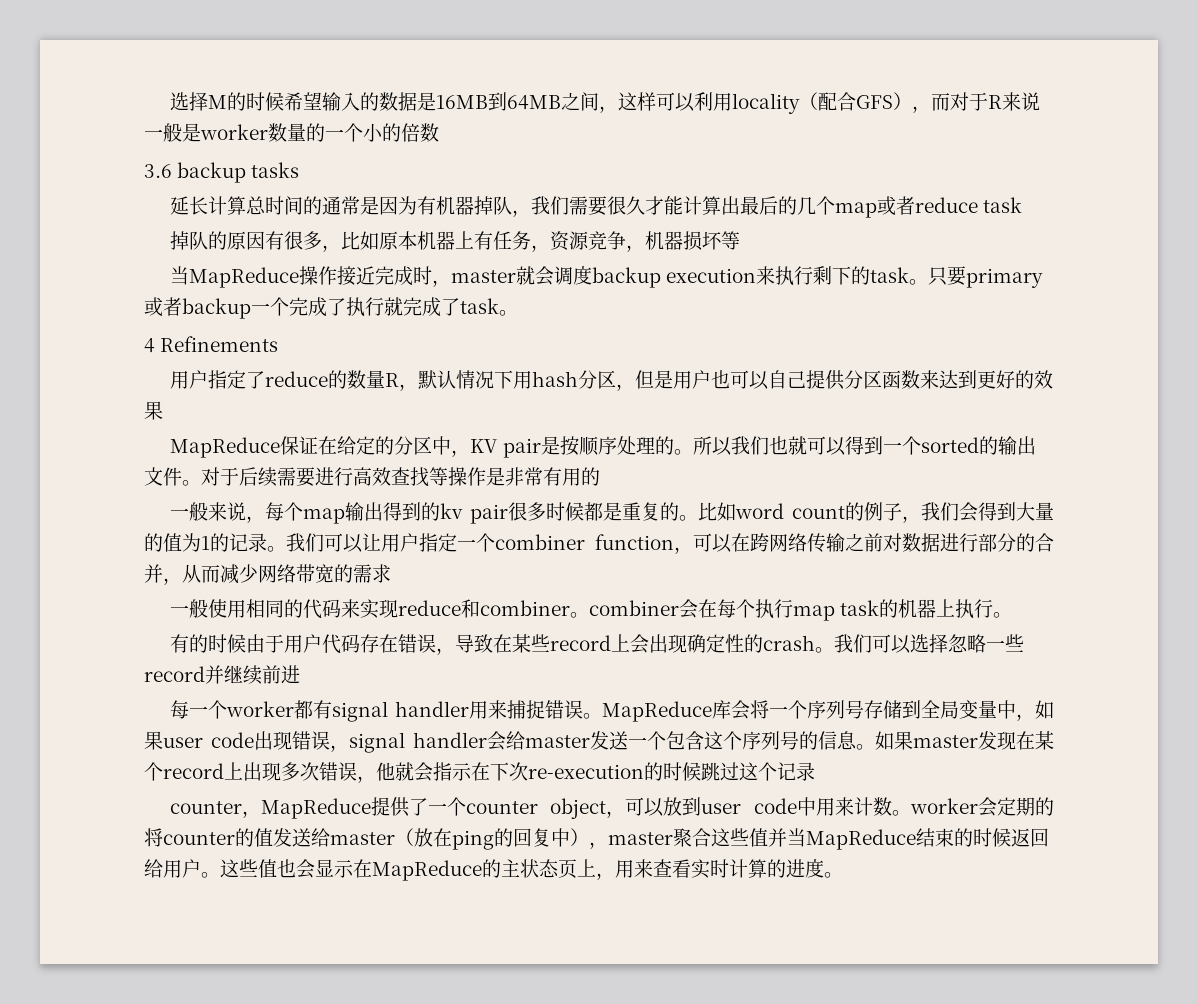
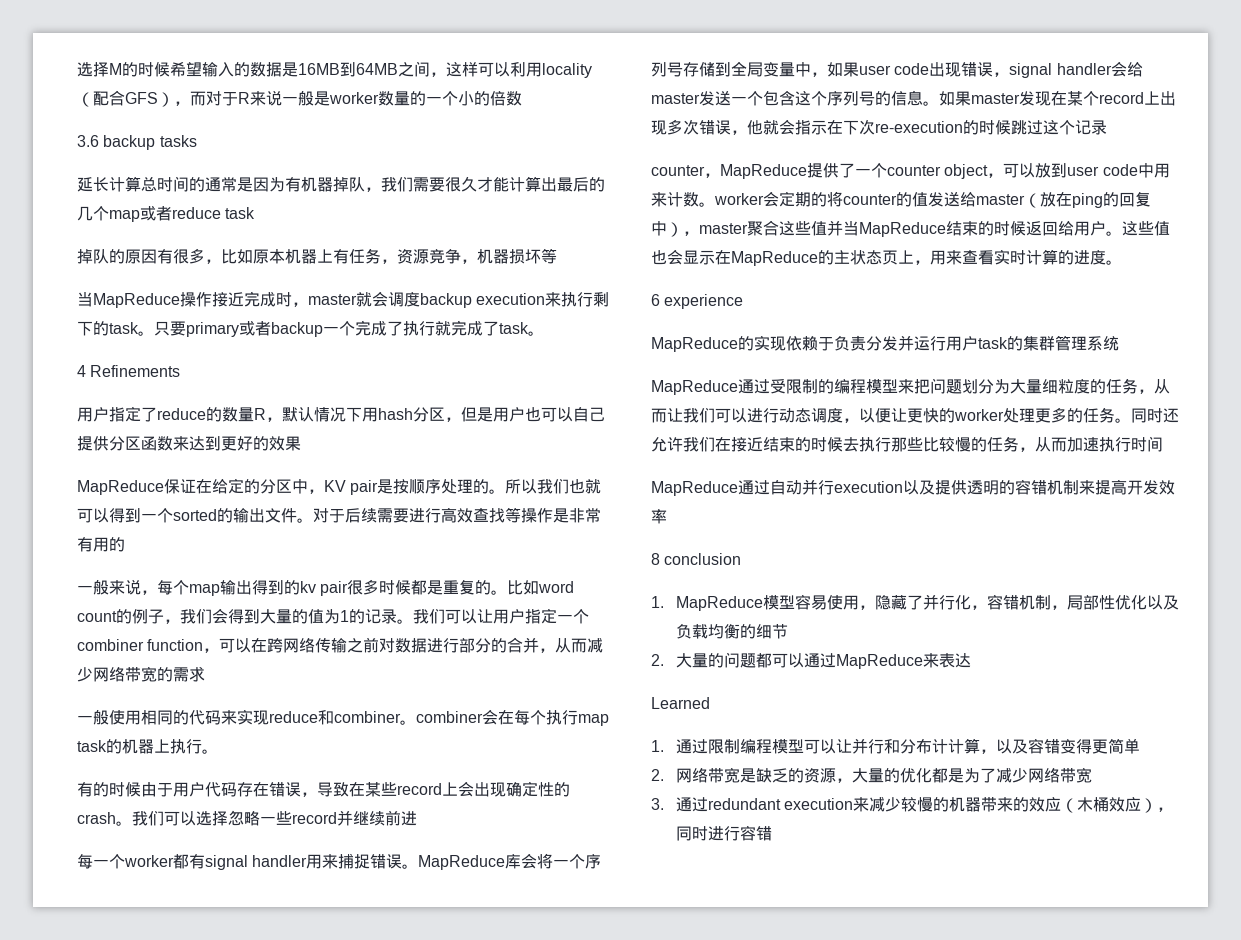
(843, 875) none -> [651,294,744,309] [651,335,1119,352] [651,378,1170,395] [651,407,1179,423] [651,436,1163,452] [651,479,1175,496] [651,509,667,524] [651,553,742,565] [651,594,1179,611] [675,624,788,639] [651,652,971,669] [651,697,710,709] [651,738,1140,754] [651,767,1092,783] [651,797,1174,813] [675,825,772,841] // 6 experience // MapReduce的实现依赖于负责分发并运行用户task的集群管理系统 // MapReduce通过受限制的编程模型来把问题划分为大量细粒度的任务，从而让我们可以进行动态调度，以便让更快的worker处理更多的任务。同时还允许我们在接近结束的时候去执行那些比较慢的任务，从而加速执行时间 // MapReduce通过自动并行execution以及提供透明的容错机制来提高开发效率 // 8 conclusion // 1. MapReduce模型容易使用，隐藏了并行化，容错机制，局部性优化以及负载均衡的细节 // 2.大量的问题都可以通过MapReduce来表达 // Learned // 1.通过限制编程模型可以让并行和分布计计算，以及容错变得更简单 // 2.网络带宽是缺乏的资源，大量的优化都是为了减少网络带宽 // 3.通过redundant execution来减少较慢的机器带来的效应（木桶效应），同时进行容错

